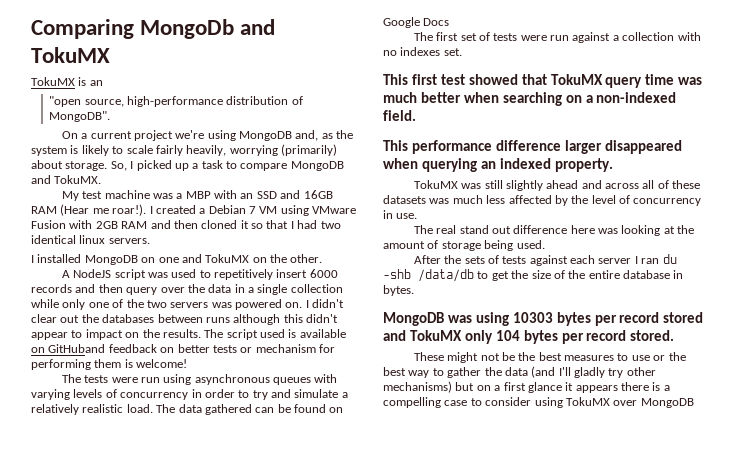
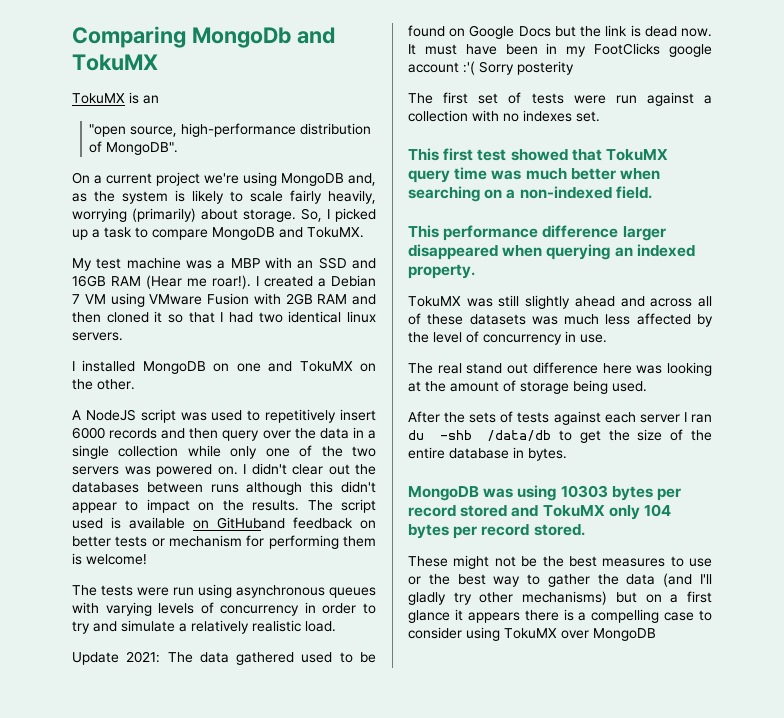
(153, 408) none -> [72,651,161,665] // Update 2021:
[255,407,275,413] can -> [301,652,353,663] used to
(450, 22) none -> [554,25,712,37] [408,43,712,57] [408,61,574,75] but the link is dead now. It must have been in my FootClicks google account :'( Sorry posterity

